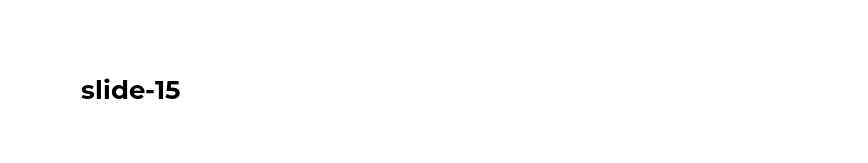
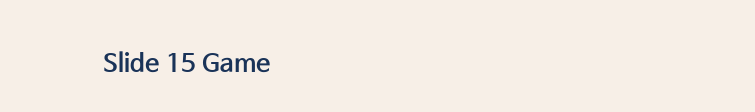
[81,78,180,99] slide-15 -> [103,51,271,73] Slide 15 Game

